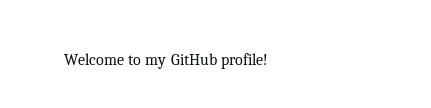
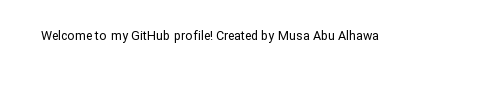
(268, 61) none -> [215,30,380,43] Created by Musa Abu Alhawa

